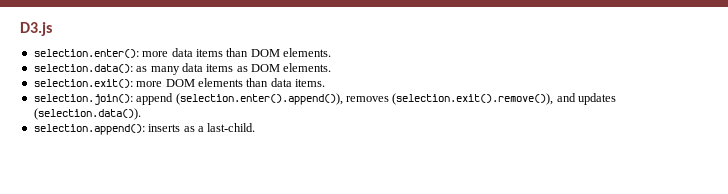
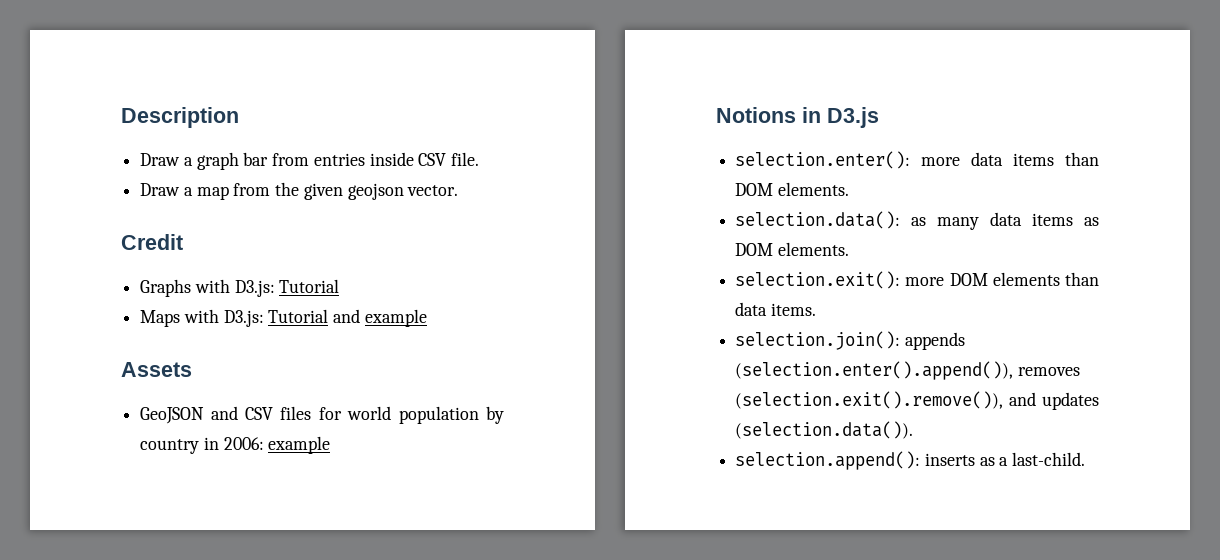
(20, 29) none -> [121,107,239,128] [140,152,480,170] [140,182,459,200] [121,234,183,250] [140,279,340,297] [140,309,427,327] [121,362,192,377] [140,406,504,424] [140,436,331,454] [716,107,821,123] Description // Draw a graph bar from entries inside CSV file. // Draw a map from the given geojson vector. // Credit // Graphs with D3.js: Tutorial // Maps with D3.js: Tutorial and example // Assets // GeoJSON and CSV files for world population by country in 2006: example // Notions in
[136,93,174,105] append -> [904,332,965,350] appends

